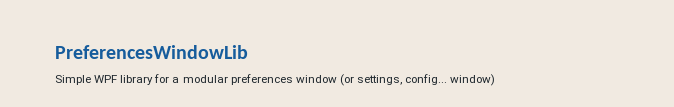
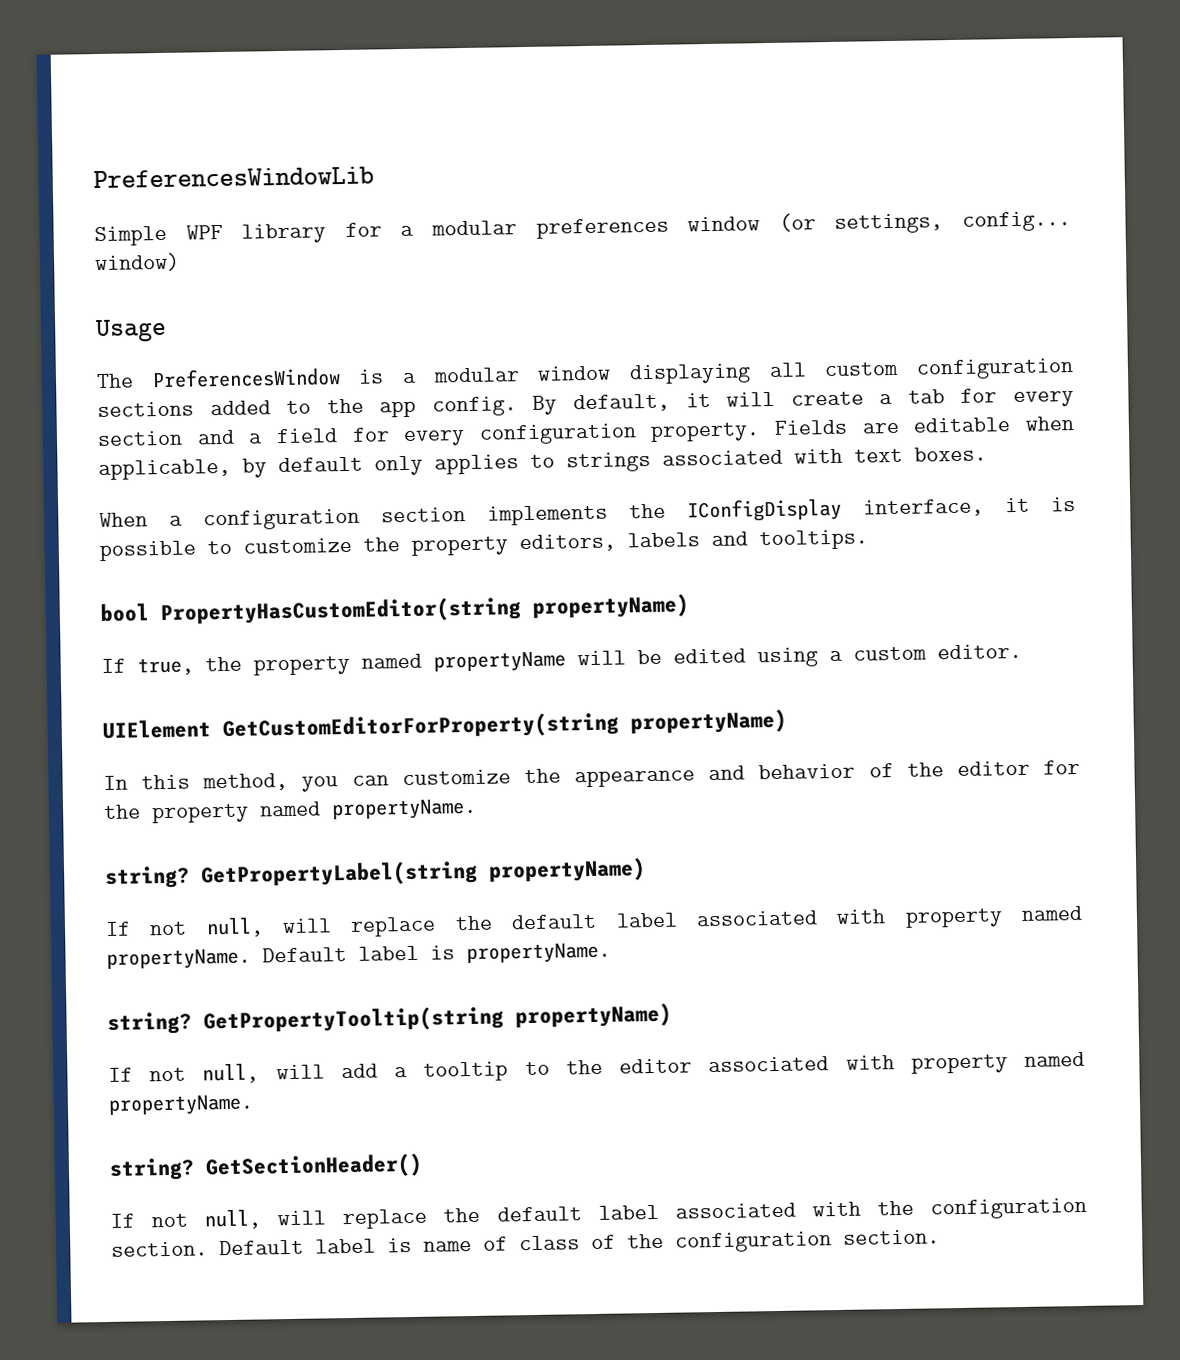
(496, 80) none -> [95,318,167,343] [96,358,1074,389] [97,388,1074,418] [97,416,1074,447] [98,446,987,481] [99,497,1076,531] [99,529,868,562] [100,593,689,626] [101,643,1022,676] [102,708,787,742] [103,759,1081,792] [103,798,477,824] [105,857,646,889] [105,905,1083,938] [106,942,611,970] [107,1002,672,1035] [108,1051,1086,1084] [108,1094,254,1116] [109,1152,423,1181] [110,1197,1087,1230] [111,1229,940,1257] // Usage // The PreferencesWindow is a modular window displaying all custom configuration sections added to the app config. By default, it will create a tab for every section and a field for every configuration property. Fields are editable when applicable, by default only applies to strings associated with text boxes. // When a configuration section implements the IConfigDisplay interface, it is possible to customize the property editors, labels and tooltips. // bool PropertyHasCustomEditor(string propertyName) // If true, the property named propertyName will be edited using a custom editor. // UIElement GetCustomEditorForProperty(string propertyName) // In this method, you can customize the appearance and behavior of the editor for the property named propertyName. // string? GetPropertyLabel(string propertyName) // If not null, will replace the default label associated with property named propertyName. Default label is propertyName. // string? GetPropertyTooltip(string propertyName) // If not null, will add a tooltip to the editor associated with property named propertyName. // string? GetSectionHeader() // If not null, will replace the default label associated with the configuration section. Default label is name of class of the configuration section.

